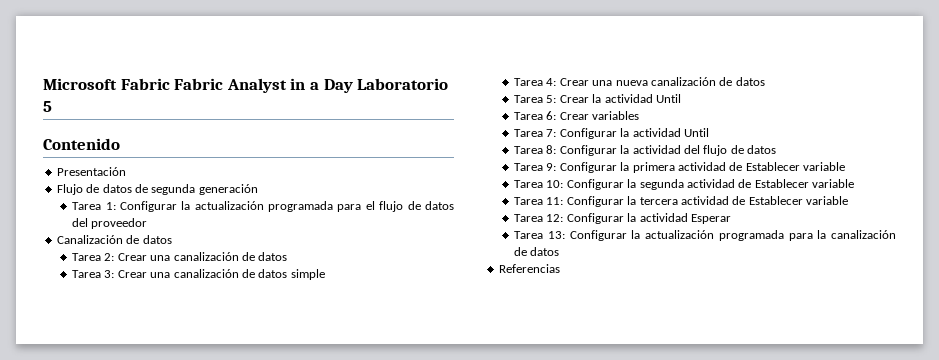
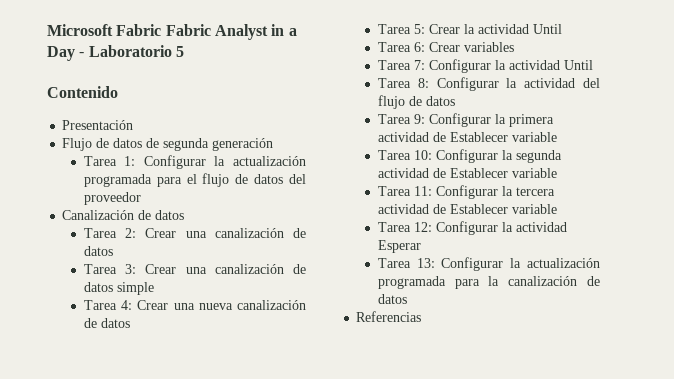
(353, 86) none -> [79,52,85,57] -

